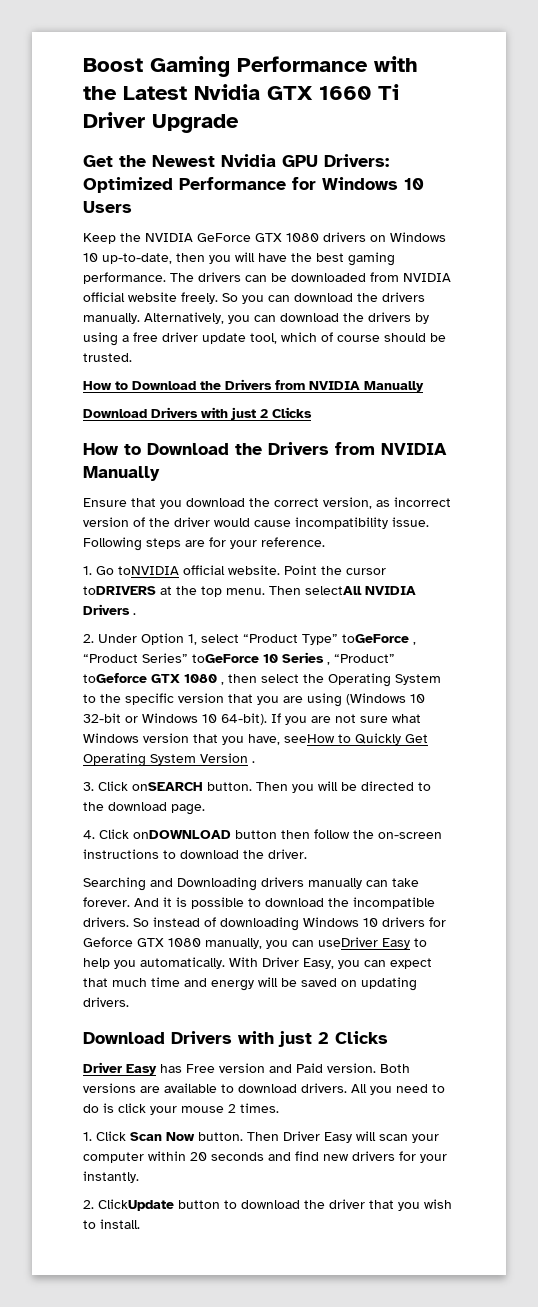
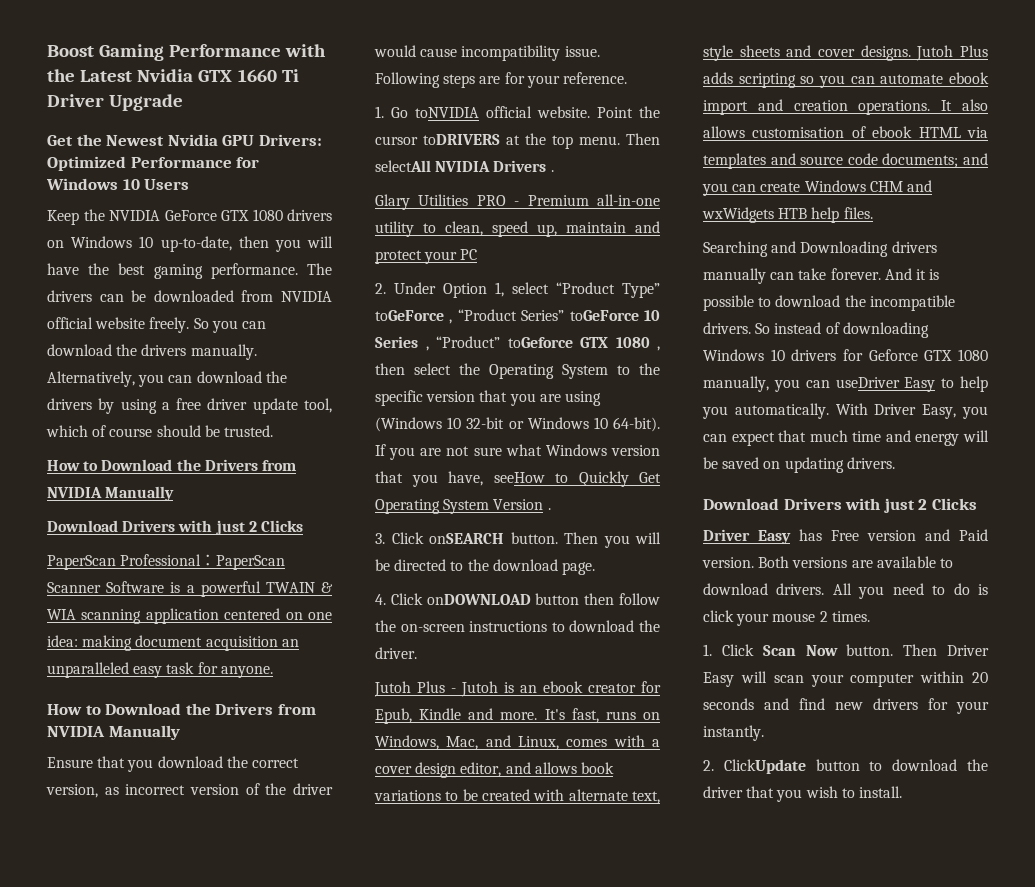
(312, 412) none -> [47,554,286,570] [47,581,333,597] [47,608,332,624] [47,635,299,651] [47,662,273,678] // PaperScan Professional：PaperScan Scanner Software is a powerful TWAIN & WIA scanning application centered on one idea: making document acquisition an unparalleled easy task for anyone.
(136, 614) none -> [375,194,660,210] [375,221,660,237] [375,249,478,264] // Glary Utilities PRO - Premium all-in-one utility to clean, speed up, maintain and protect your PC
(307, 854) none -> [374,681,661,697] [375,708,660,724] [375,735,660,750] [375,762,614,778] [374,789,660,804] [703,45,988,61] [703,72,989,88] [703,99,988,115] [703,126,988,138] [703,153,988,169] [702,180,932,196] [702,207,873,223] // Jutoh Plus - Jutoh is an ebook creator for Epub, Kindle and more. It's fast, runs on Windows, Mac, and Linux, comes with a cover design editor, and allows book variations to be created with alternate text, style sheets and cover designs. Jutoh Plus adds scripting so you can automate ebook import and creation operations. It also allows customisation of ebook HTML via templates and source code documents; and you can create Windows CHM and wxWidgets HTB help files.

